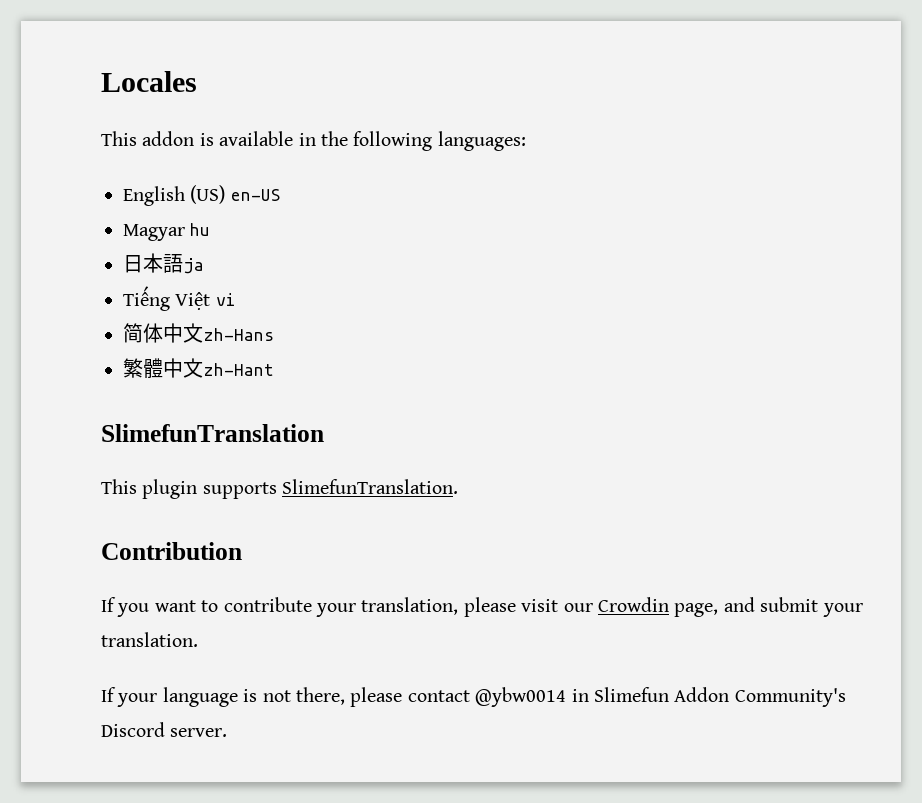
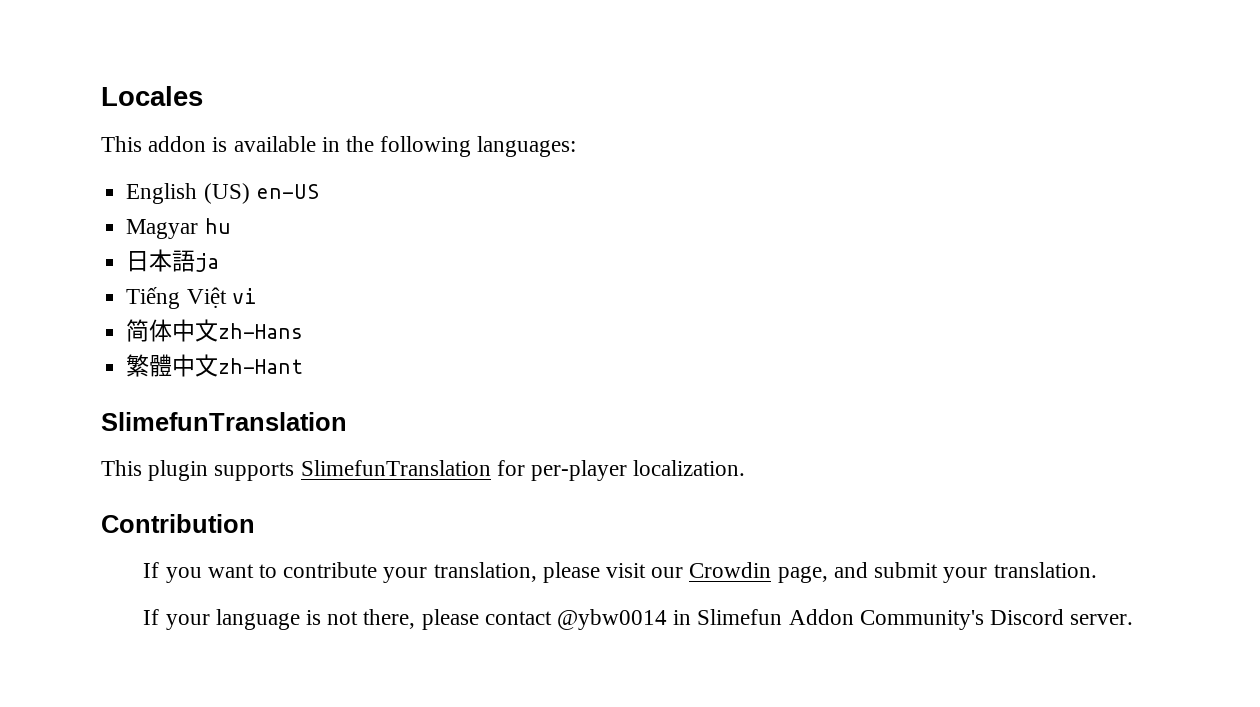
[282,479,459,494] SlimefunTranslation. -> [300,460,746,481] SlimefunTranslation for per-player localization.

